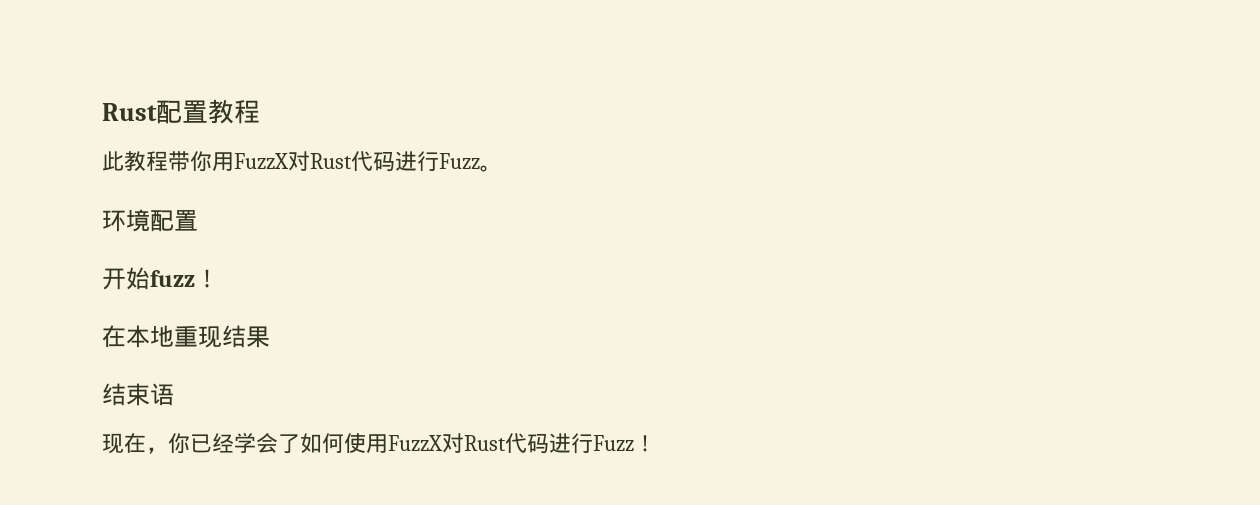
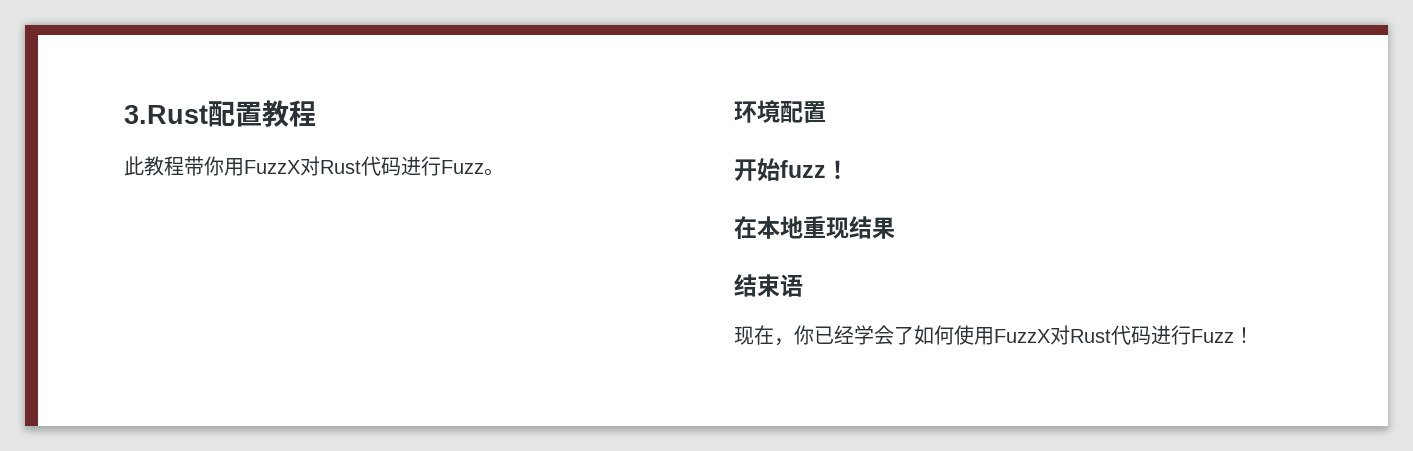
[102,103,157,121] Rust -> [124,105,208,124] 3.Rust

